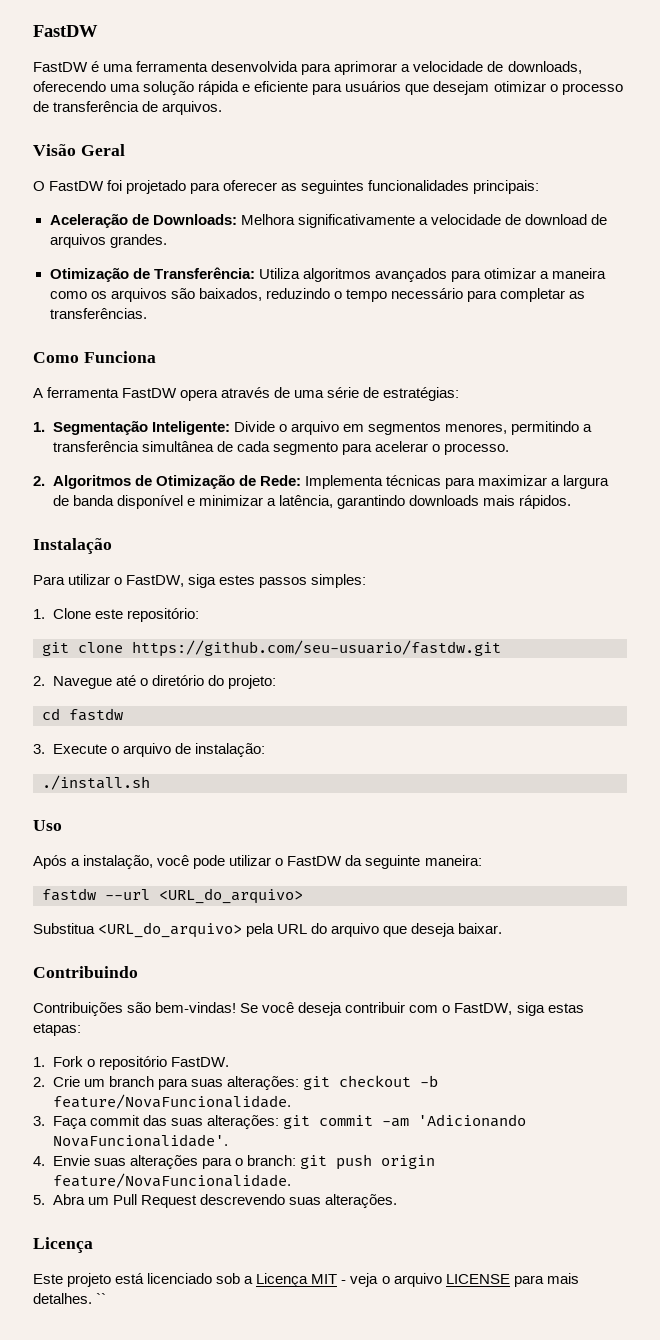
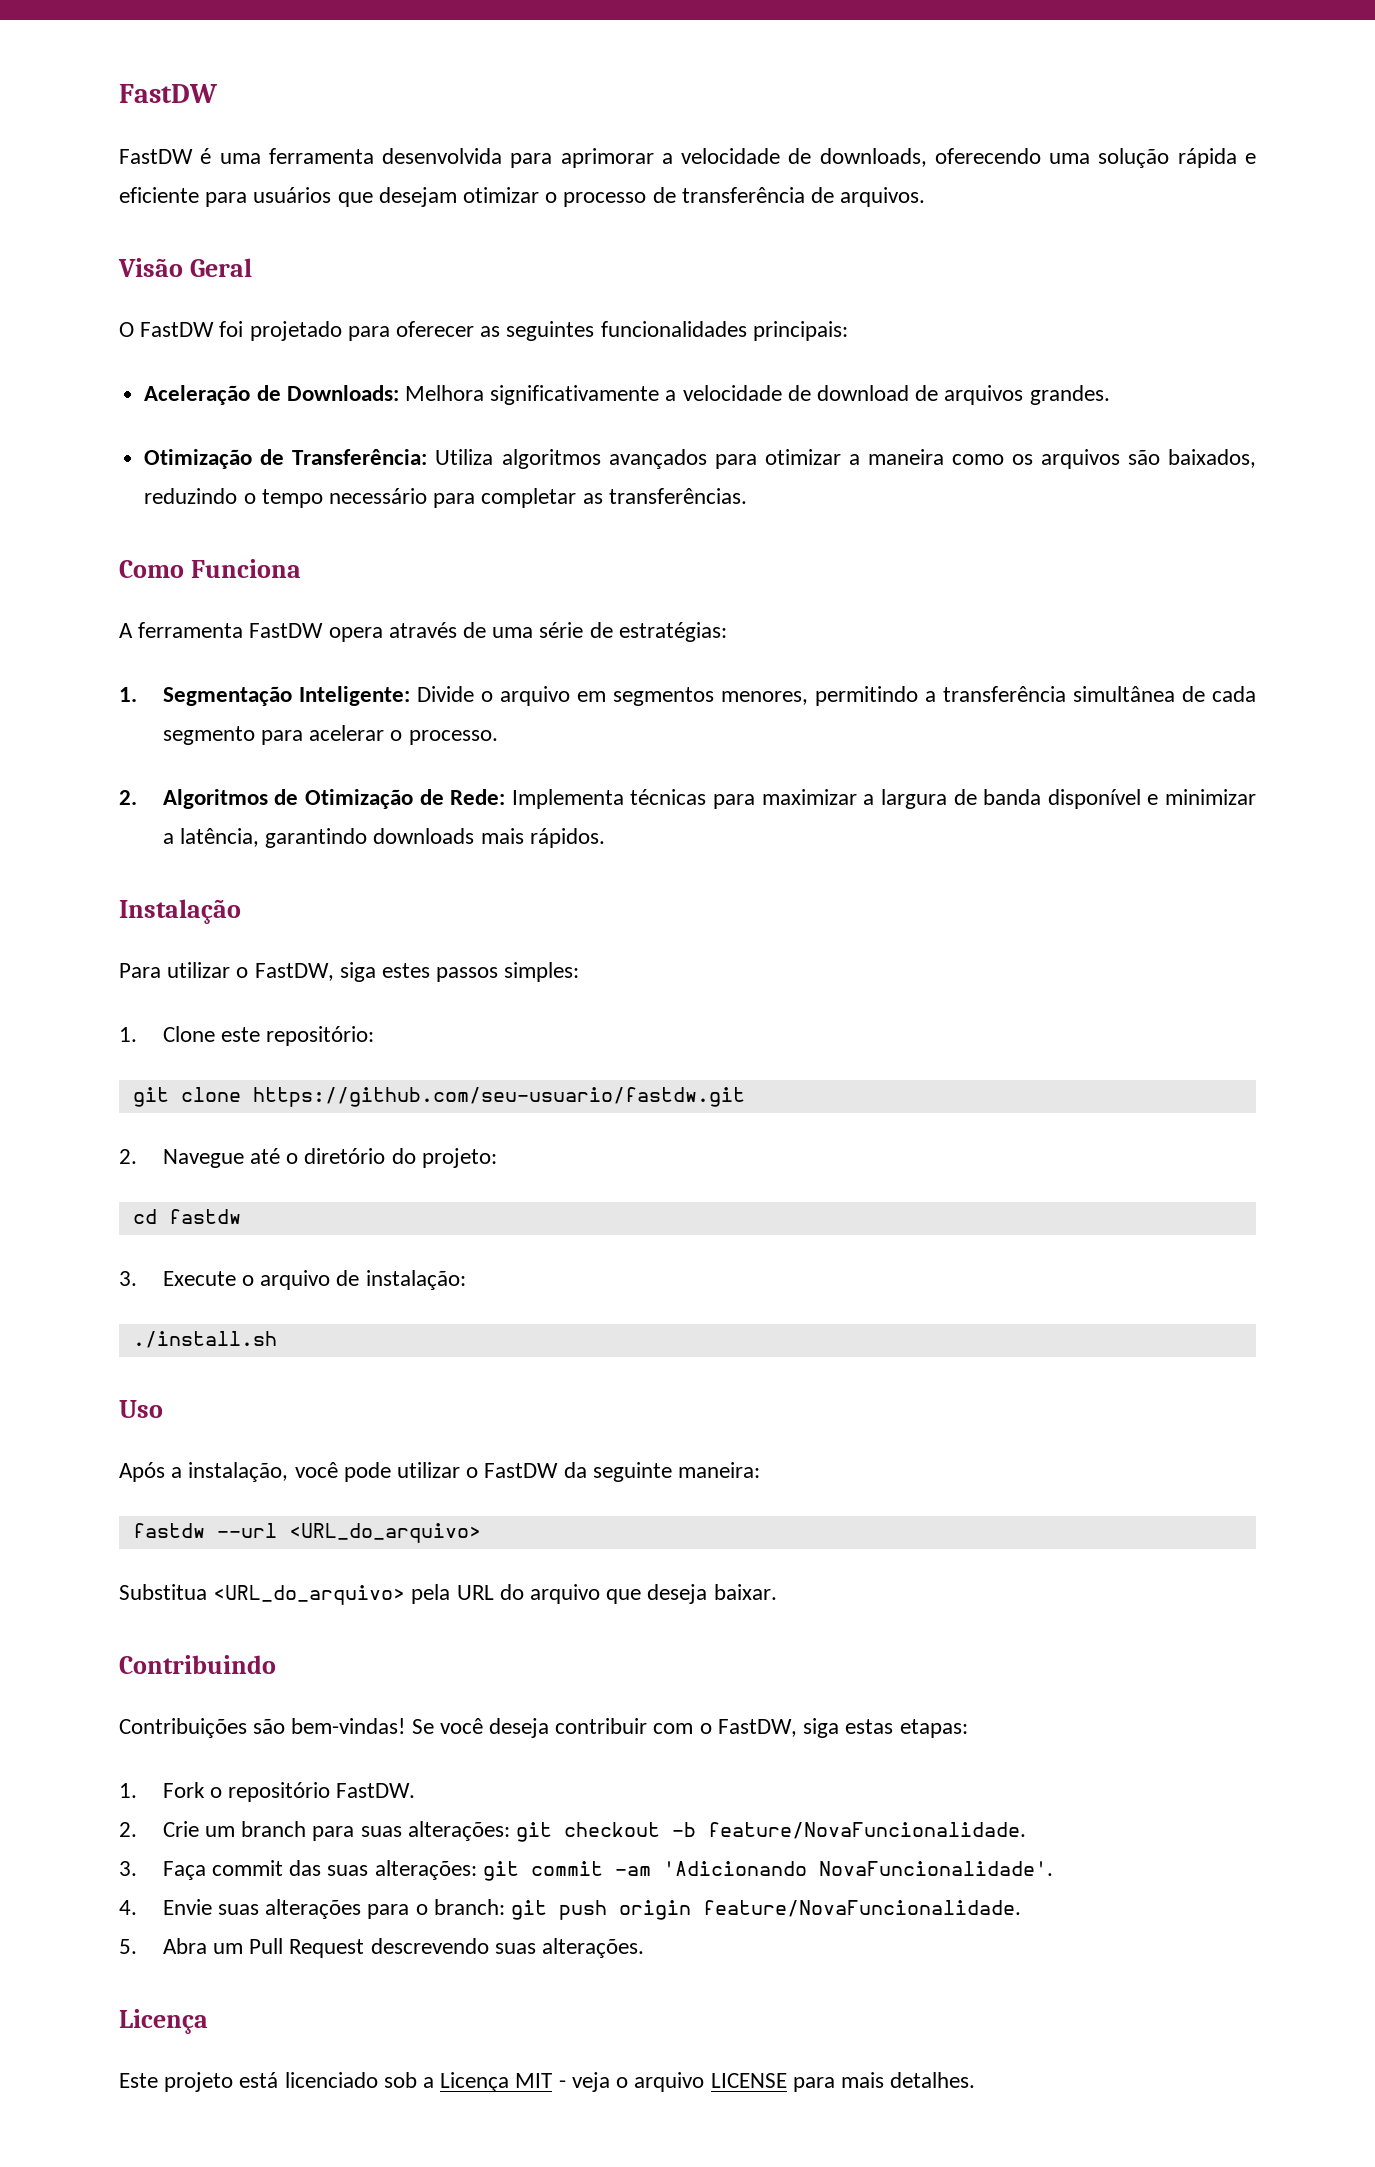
[96,1293,107,1304] `` -> (976, 2080) none

